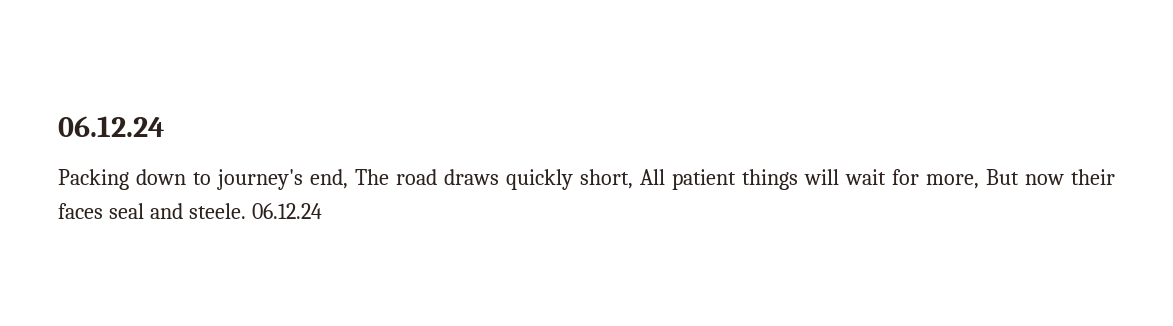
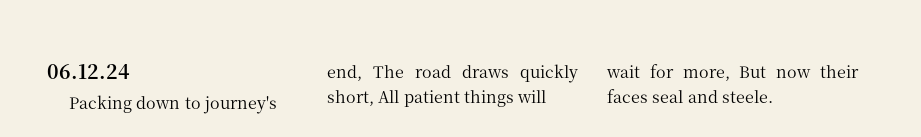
[251,203,322,219] 06.12.24 -> (773, 96) none

